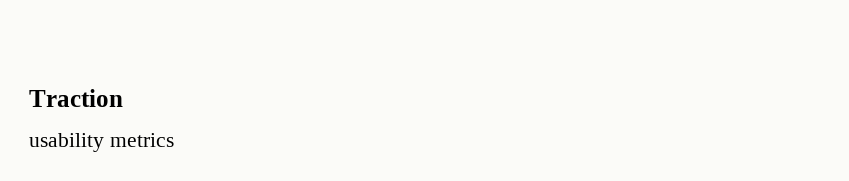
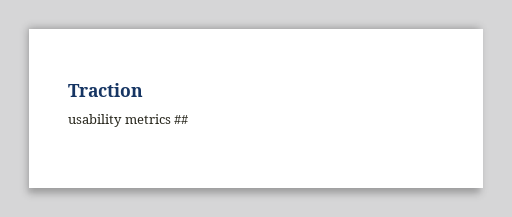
(174, 140) none -> [174,115,189,124] ##

